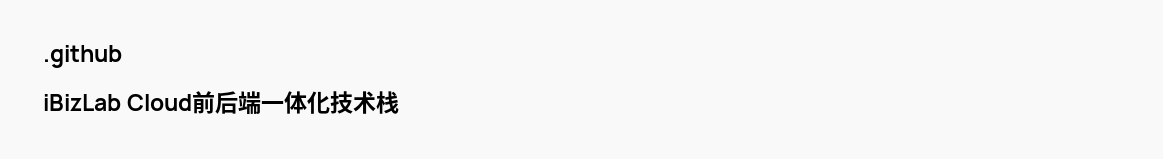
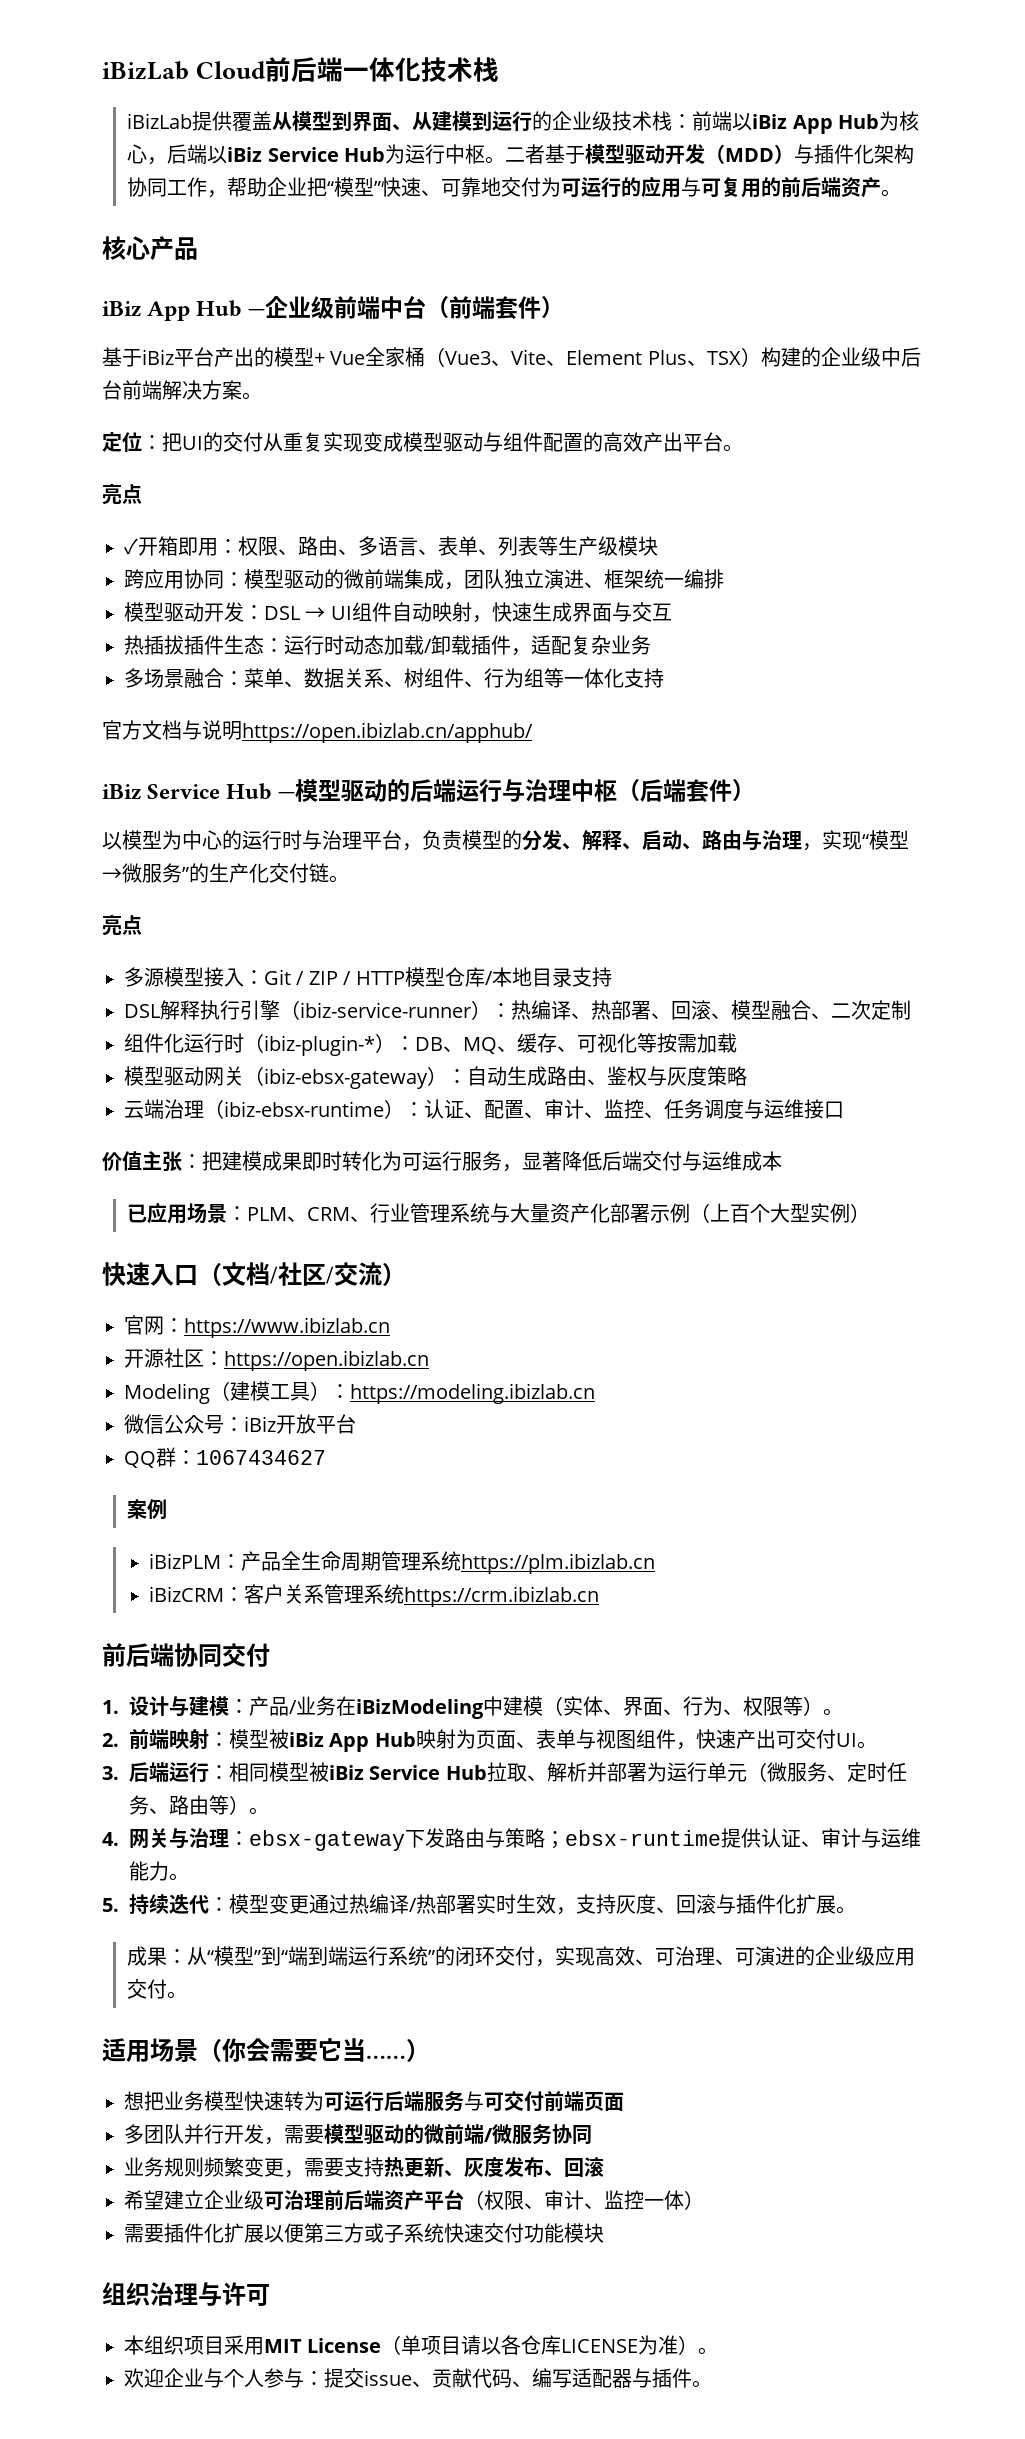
[43,45,122,68] .github // -> (102, 70) none
(400, 102) none -> [127,111,920,134] [127,144,915,165] [127,176,902,198] [102,236,198,261] [102,296,564,321] [102,347,921,367] [102,380,262,400] [102,432,743,452] [102,483,142,505] [124,536,658,556] [124,569,724,590] [124,602,672,623] [124,635,651,656] [124,668,664,688] [102,720,533,743] [102,779,755,803] [102,830,909,851] [102,863,349,883] [102,914,142,936] [124,967,612,987] [124,1000,911,1020] [124,1033,737,1056] [124,1066,747,1089] [124,1099,844,1119] [102,1151,782,1172] [127,1202,871,1224] [102,1262,406,1286] [124,1315,390,1338] [124,1348,429,1371] [124,1381,595,1404] [124,1414,356,1434] [124,1447,326,1468] [127,1499,168,1519] [149,1551,656,1574] [149,1584,600,1607] [102,1643,270,1667] [102,1696,843,1719] [102,1729,877,1752] [102,1762,907,1783] [129,1795,269,1815] [102,1828,921,1851] [129,1861,189,1881] [102,1894,856,1915] [127,1946,916,1967] [127,1979,188,1999] [102,2038,430,2062] [124,2091,624,2112] [124,2124,592,2145] [124,2157,604,2178] [124,2190,704,2211] [124,2223,604,2243] [102,2282,270,2306] [124,2335,719,2355] [124,2368,712,2388] // iBizLab提供覆盖从模型到界面、从建模到运行的企业级技术栈：前端以iBiz App Hub为核心，后端以iBiz Service Hub为运行中枢。二者基于模型驱动开发（MDD）与插件化架构协同工作，帮助企业把“模型”快速、可靠地交付为可运行的应用与可复用的前后端资产。 // 核心产品 // iBiz App Hub —企业级前端中台（前端套件） // 基于iBiz平台产出的模型+ Vue全家桶（Vue3、Vite、Element Plus、TSX）构建的企业级中后台前端解决方案。 // 定位：把UI的交付从重复实现变成模型驱动与组件配置的高效产出平台。 // 亮点 // ✓开箱即用：权限、路由、多语言、表单、列表等生产级模块 // 跨应用协同：模型驱动的微前端集成，团队独立演进、框架统一编排 // 模型驱动开发：DSL → UI组件自动映射，快速生成界面与交互 // 热插拔插件生态：运行时动态加载/卸载插件，适配复杂业务 // 多场景融合：菜单、数据关系、树组件、行为组等一体化支持 // 官方文档与说明https://open.ibizlab.cn/apphub/ // iBiz Service Hub —模型驱动的后端运行与治理中枢（后端套件） // 以模型为中心的运行时与治理平台，负责模型的分发、解释、启动、路由与治理，实现“模型→微服务”的生产化交付链。 // 亮点 // 多源模型接入：Git / ZIP / HTTP模型仓库/本地目录支持 // DSL解释执行引擎（ibiz-service-runner）：热编译、热部署、回滚、模型融合、二次定制 // 组件化运行时（ibiz-plugin-*）：DB、MQ、缓存、可视化等按需加载 // 模型驱动网关（ibiz-ebsx-gateway）：自动生成路由、鉴权与灰度策略 // 云端治理（ibiz-ebsx-runtime）：认证、配置、审计、监控、任务调度与运维接口 // 价值主张：把建模成果即时转化为可运行服务，显著降低后端交付与运维成本 // 已应用场景：PLM、CRM、行业管理系统与大量资产化部署示例（上百个大型实例） // 快速入口（文档/社区/交流） // 官网：https://www.ibizlab.cn // 开源社区：https://open.ibizlab.cn // Modeling（建模工具）：https://modeling.ibizlab.cn // 微信公众号：iBiz开放平台 // QQ群：1067434627 // 案例 // iBizPLM：产品全生命周期管理系统https://plm.ibizlab.cn // iBizCRM：客户关系管理系统https://crm.ibizlab.cn // 前后端协同交付 // 1.设计与建模：产品/业务在iBizModeling中建模（实体、界面、行为、权限等）。 // 2.前端映射：模型被iBiz App Hub映射为页面、表单与视图组件，快速产出可交付UI。 // 3.后端运行：相同模型被iBiz Service Hub拉取、解析并部署为运行单元（微服务、定时任务、路由等）。 // 4.网关与治理：ebsx-gateway下发路由与策略；ebsx-runtime提供认证、审计与运维能力。 // 5.持续迭代：模型变更通过热编译/热部署实时生效，支持灰度、回滚与插件化扩展。 // 成果：从“模型”到“端到端运行系统”的闭环交付，实现高效、可治理、可演进的企业级应用交付。 // 适用场景（你会需要它当……） // 想把业务模型快速转为可运行后端服务与可交付前端页面 // 多团队并行开发，需要模型驱动的微前端/微服务协同 // 业务规则频繁变更，需要支持热更新、灰度发布、回滚 // 希望建立企业级可治理前后端资产平台（权限、审计、监控一体） // 需要插件化扩展以便第三方或子系统快速交付功能模块 // 组织治理与许可 // 本组织项目采用MIT License（单项目请以各仓库LICENSE为准）。 // 欢迎企业与个人参与：提交issue、贡献代码、编写适配器与插件。

